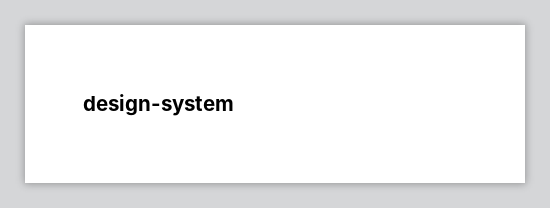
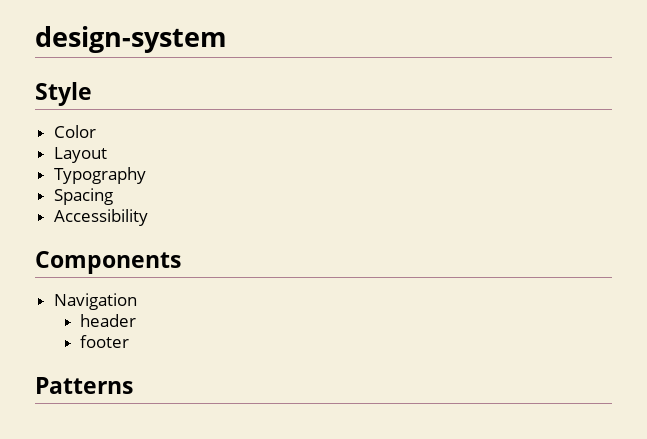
(234, 105) none -> [35,82,92,106] [53,125,96,138] [53,147,107,163] [53,167,146,184] [53,188,113,205] [53,209,148,226] [35,251,181,274] [53,293,137,310] [80,314,137,327] [80,335,130,348] [35,377,133,394] // Style // Color // Layout // Typography // Spacing // Accessibility // Components // Navigation // header // footer // Patterns

